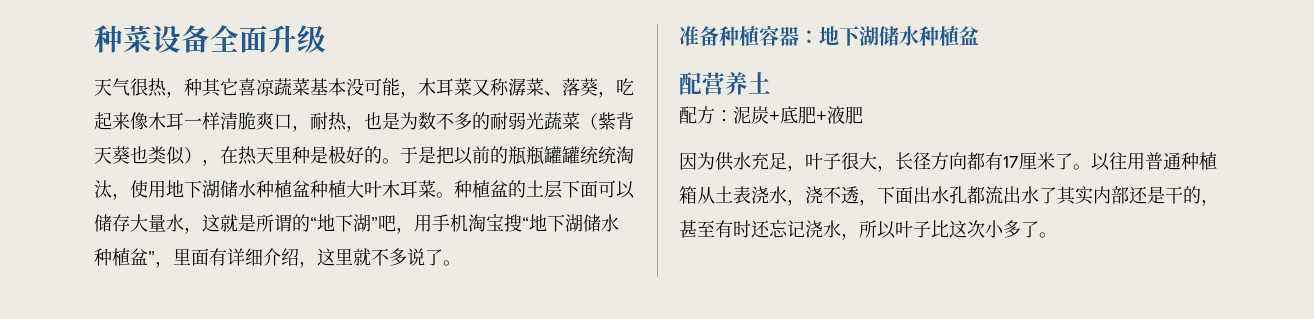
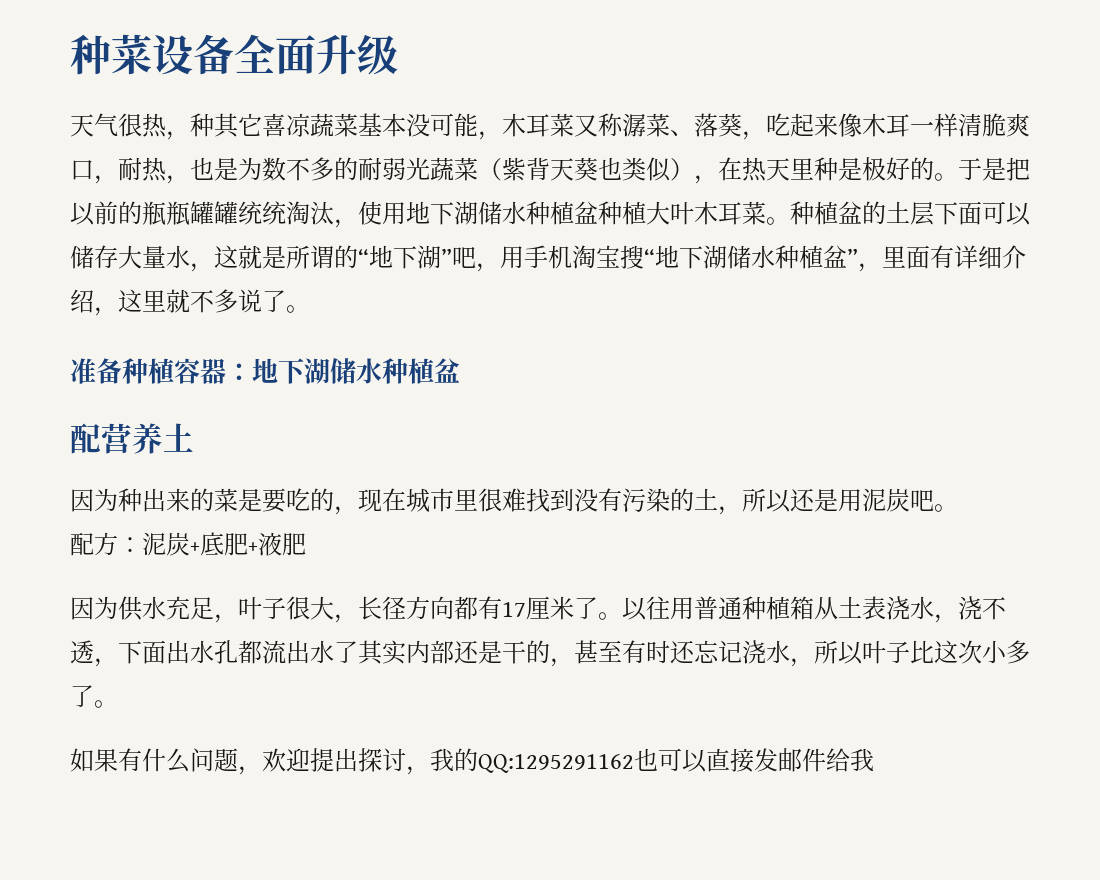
(771, 83) none -> [70,488,958,515] // 因为种出来的菜是要吃的，现在城市里很难找到没有污染的土，所以还是用泥炭吧。
(1057, 235) none -> [70,748,874,775] // 如果有什么问题，欢迎提出探讨，我的QQ:1295291162也可以直接发邮件给我

